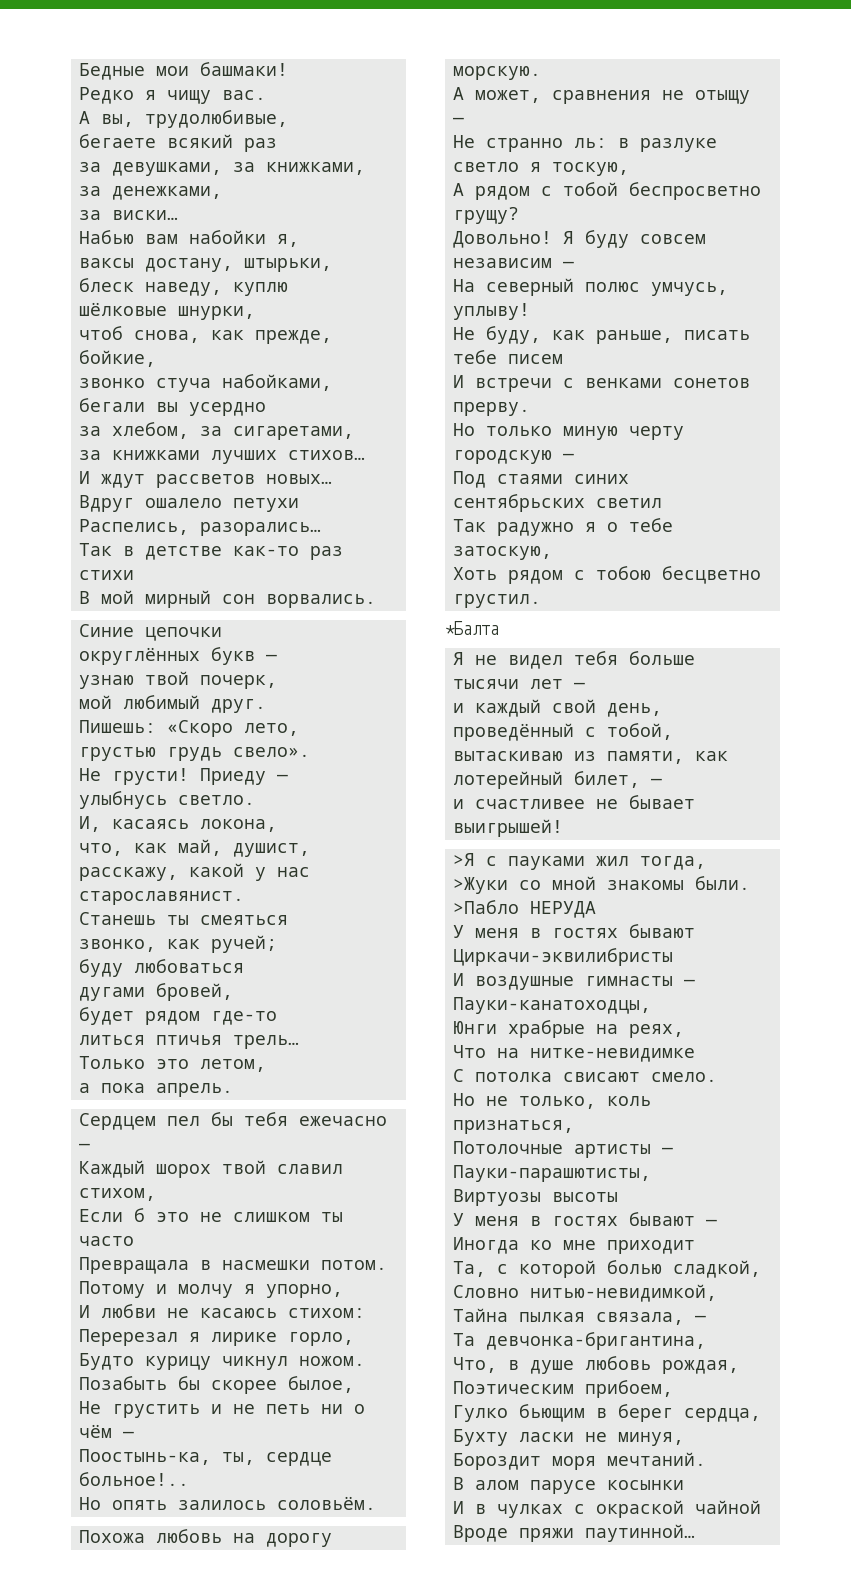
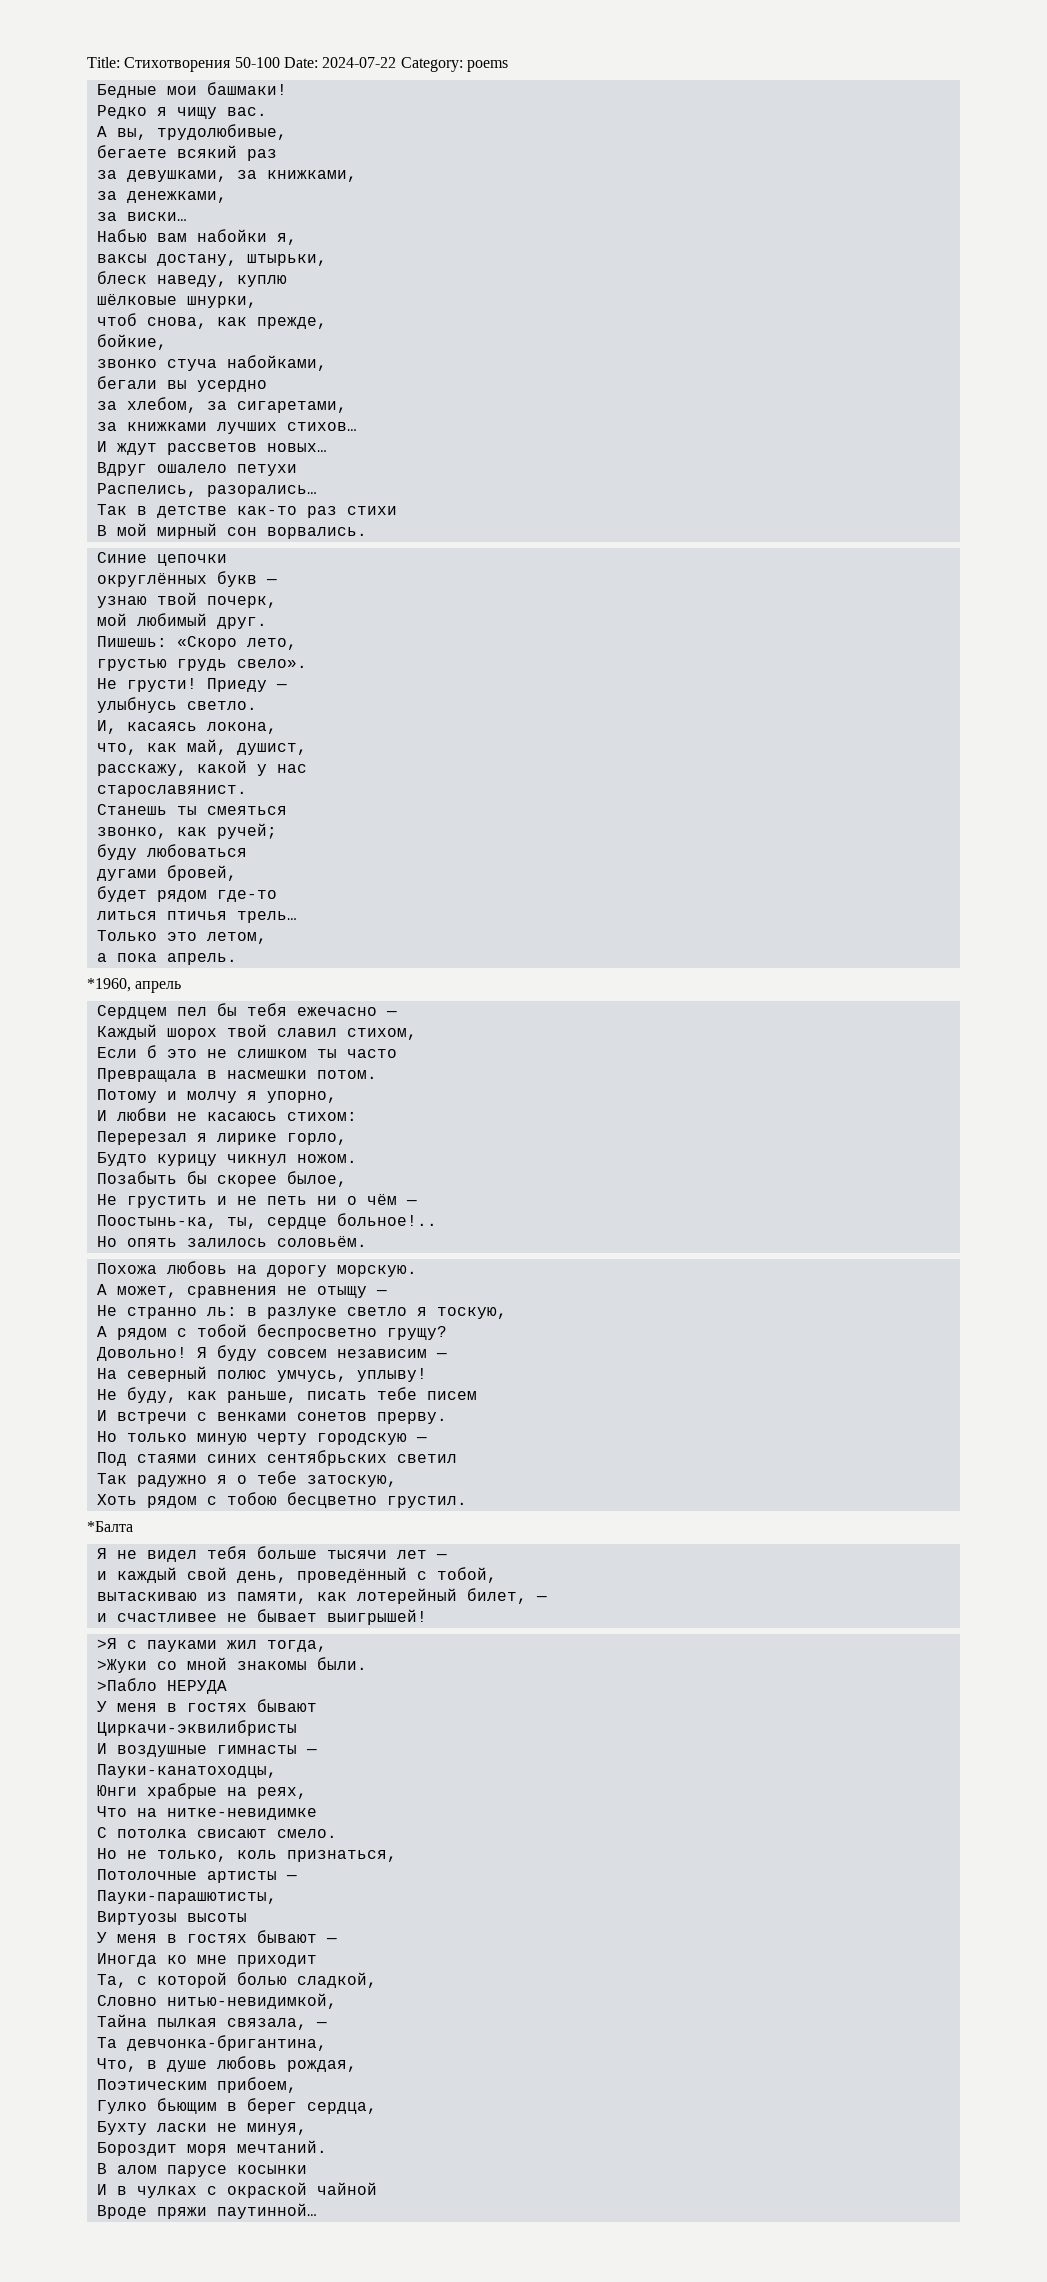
(79, 71) none -> [87,57,508,72] Title: Стихотворения 50-100 Date: 2024-07-22 Category: poems //
(234, 1090) none -> [87,978,182,993] // *1960, апрель

